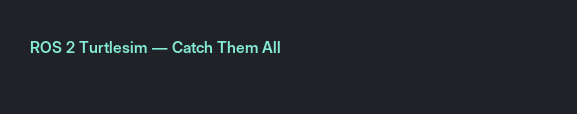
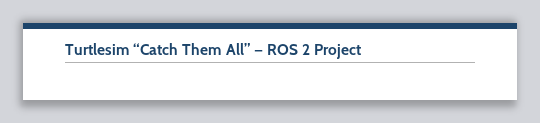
[30,41,282,53] ROS 2 Turtlesim — Catch Them All -> [65,43,362,59] Turtlesim “Catch Them All” — ROS 2 Project

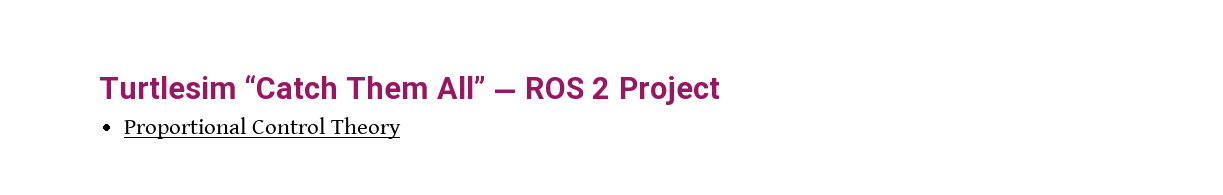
(362, 51) none -> [123,117,401,139] // Proportional Control Theory

